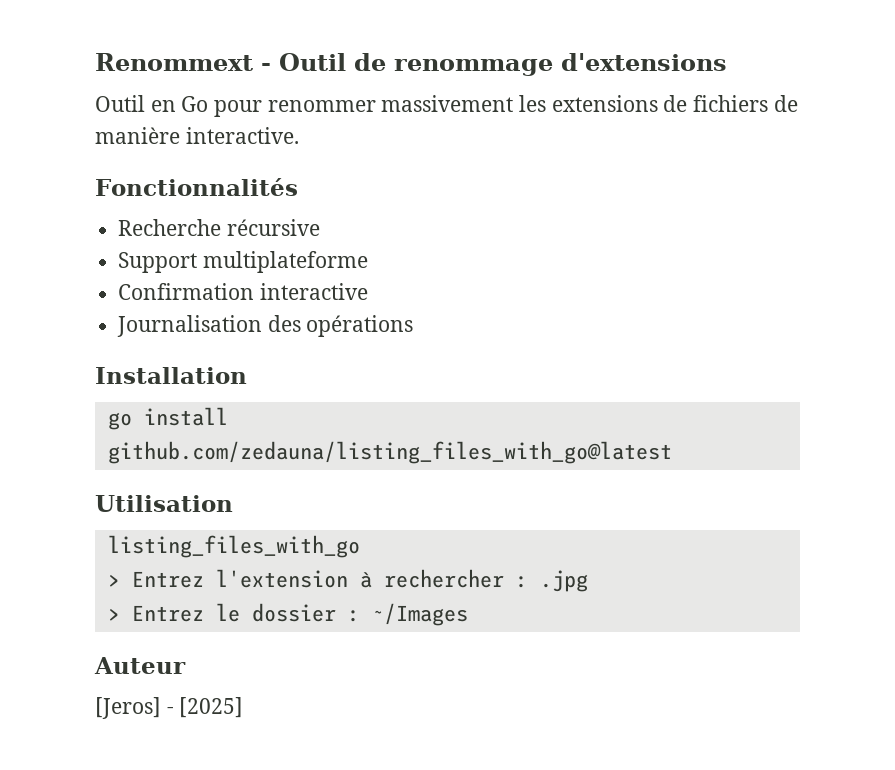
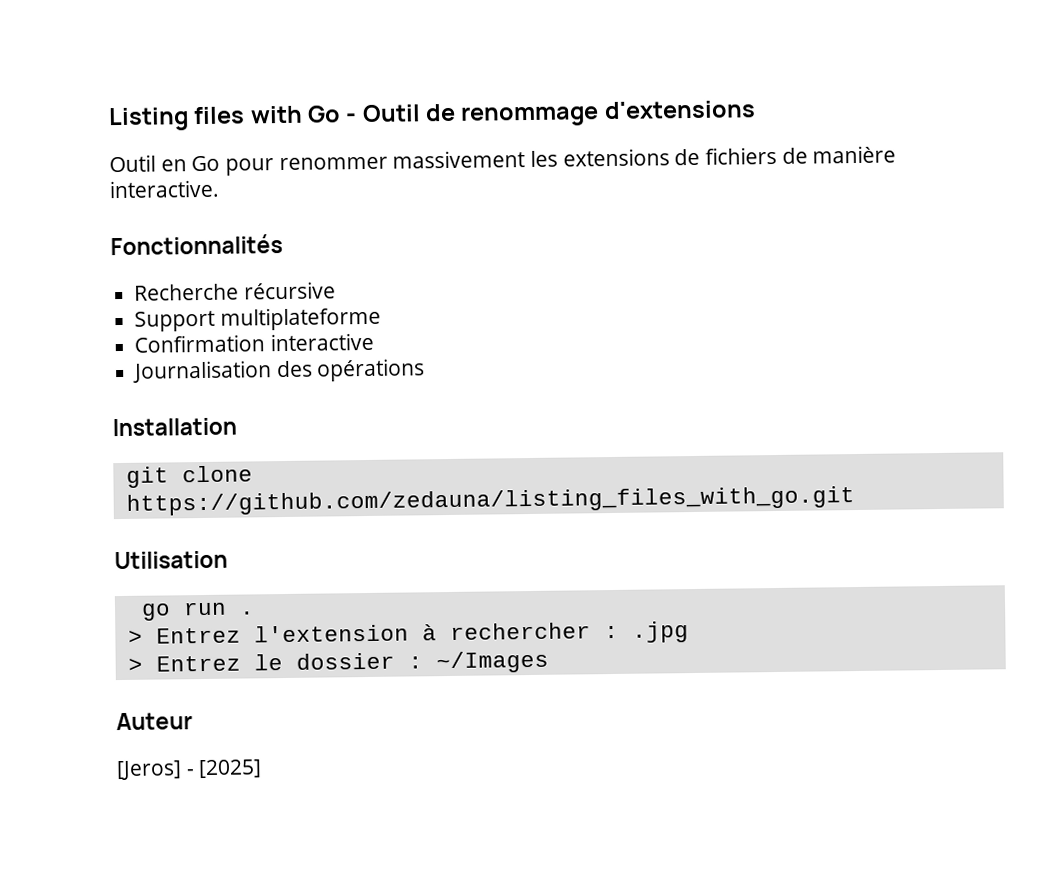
[95,53,253,71] Renommext -> [108,105,342,132] Listing files with Go
[107,407,228,430] [107,441,672,464] [95,495,233,512] [107,535,360,558] go install github.com/zedauna/listing_files_with_go@latest // Utilisation // listing_files_with_go -> [125,465,253,488] [125,486,855,516] [114,550,228,570] [140,601,255,621] git clone https://github.com/zedauna/listing_files_with_go.git // Utilisation // go run .

